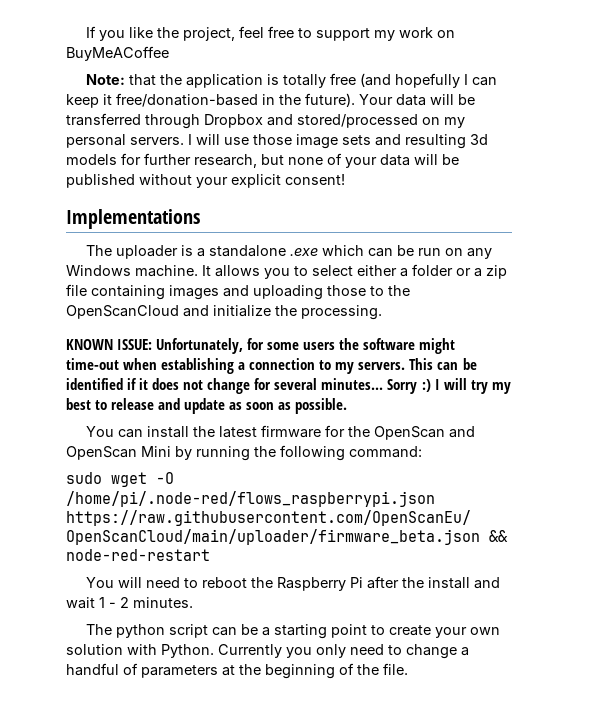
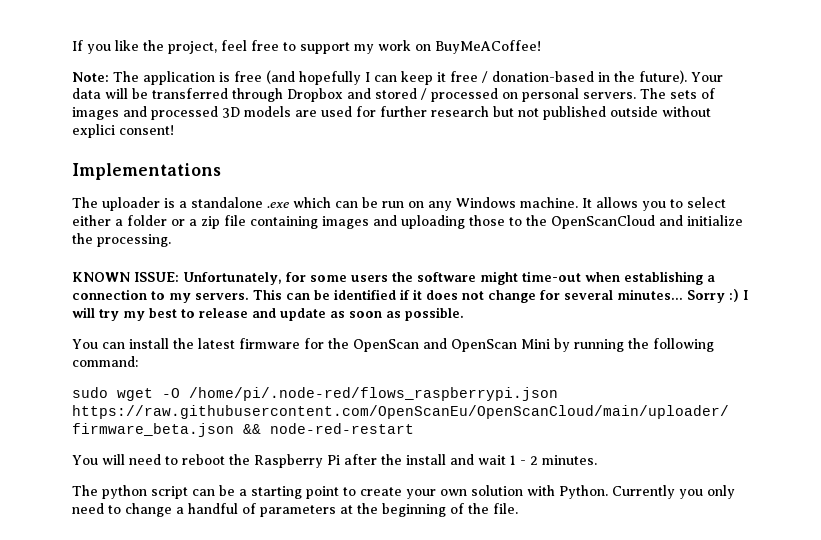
[66,46,169,61] BuyMeACoffee -> [435,40,541,54] BuyMeACoffee!
[129,74,183,86] that the -> [113,71,139,82] The
[283,74,327,88] totally -> (230, 77) none
[116,93,258,107] free/donation-based -> [450,71,594,83] free / donation-based
[297,114,465,128] [66,134,488,149] [66,153,459,168] [66,174,281,188] stored/processed on my personal servers. I will use those image sets and resulting 3d models for further research, but none of your data will be published without your explicit -> [375,88,715,102] [72,106,711,120] [72,124,115,138] stored / processed on personal servers. The sets of images and processed 3D models are used for further research but not published outside without explici

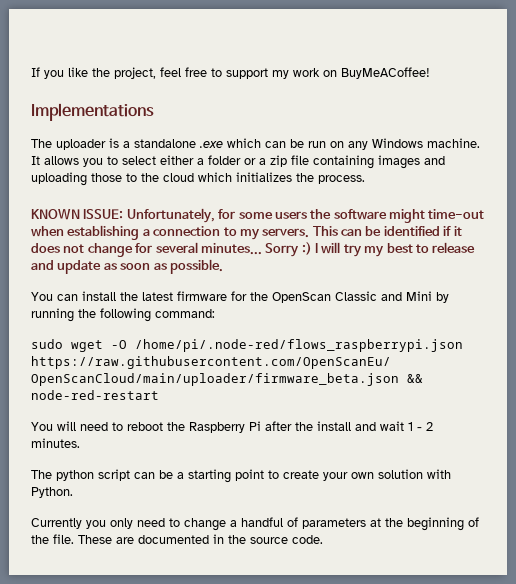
[72,70,723,85] [72,88,715,102] [72,106,711,120] [72,124,174,138] // Note: The application is free (and hopefully I can keep it free / donation-based in the future). Your data will be transferred through Dropbox and stored / processed on personal servers. The sets of images and processed 3D models are used for further research but not published outside without explici consent! -> (430, 73) none
[551,215,743,229] [72,233,171,247] OpenScanCloud and initialize the processing. -> [163,172,365,184] cloud which initializes the process.
[423,338,517,352] and OpenScan -> [335,291,402,301] Classic and
(608, 492) none -> (73, 492) //
(518, 508) none -> [78,534,323,544] These are documented in the source code.

